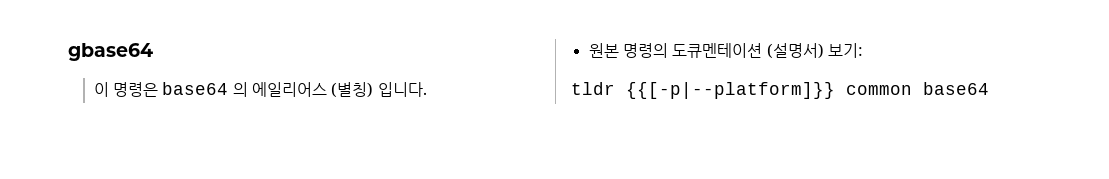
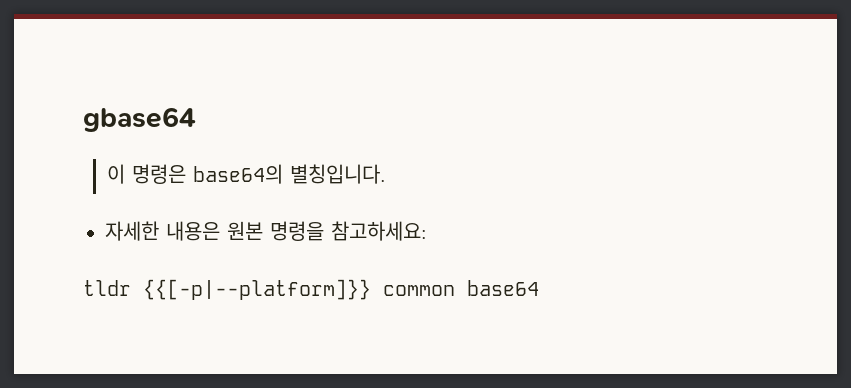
[162,82,427,98] [588,43,863,59] base64 의 에일리어스 (별칭) 입니다. // 원본 명령의 도큐멘테이션 (설명서) 보기: -> [193,164,387,184] [105,221,427,241] base64의 별칭입니다. // 자세한 내용은 원본 명령을 참고하세요:

